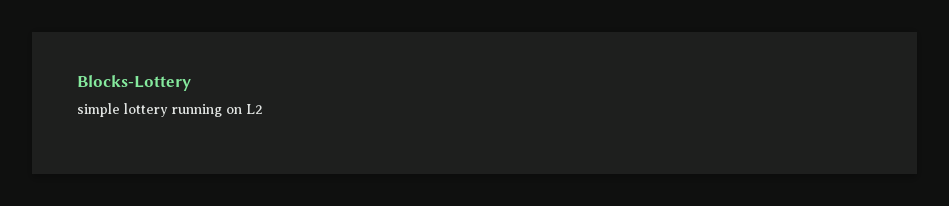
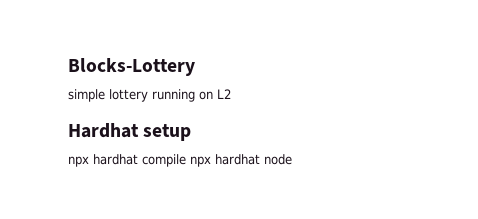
(263, 109) none -> [68,123,192,141] [68,154,292,167] // Hardhat setup // npx hardhat compile npx hardhat node

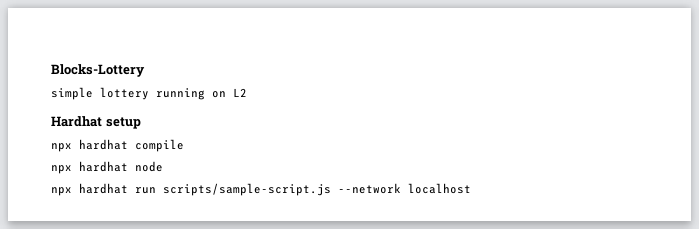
(186, 160) none -> (184, 145) //
(292, 159) none -> [51,183,471,196] // npx hardhat run scripts/sample-script.js --network localhost

